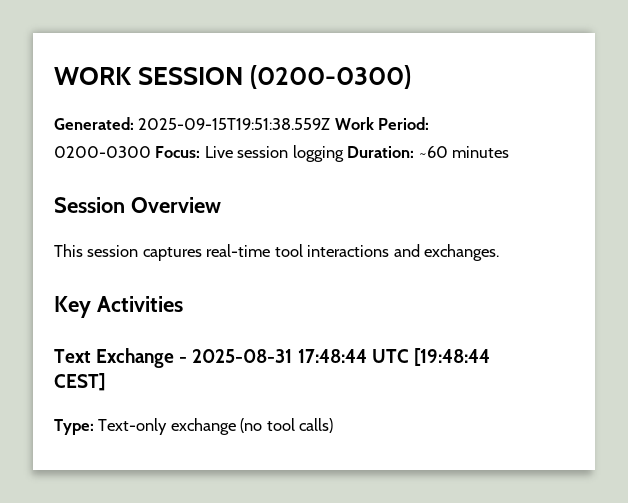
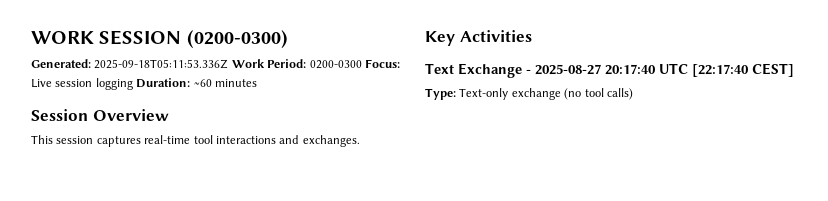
[138,118,331,130] 2025-09-15T19:51:38.559Z -> [94,59,229,69] 2025-09-18T05:11:53.336Z
[192,348,490,366] 2025-08-31 17:48:44 UTC [19:48:44 -> [535,63,749,77] 2025-08-27 20:17:40 UTC [22:17:40

